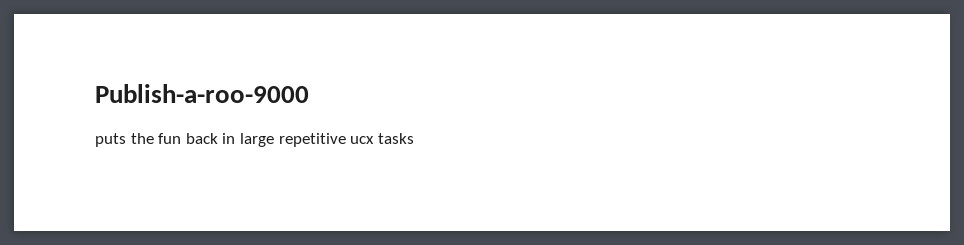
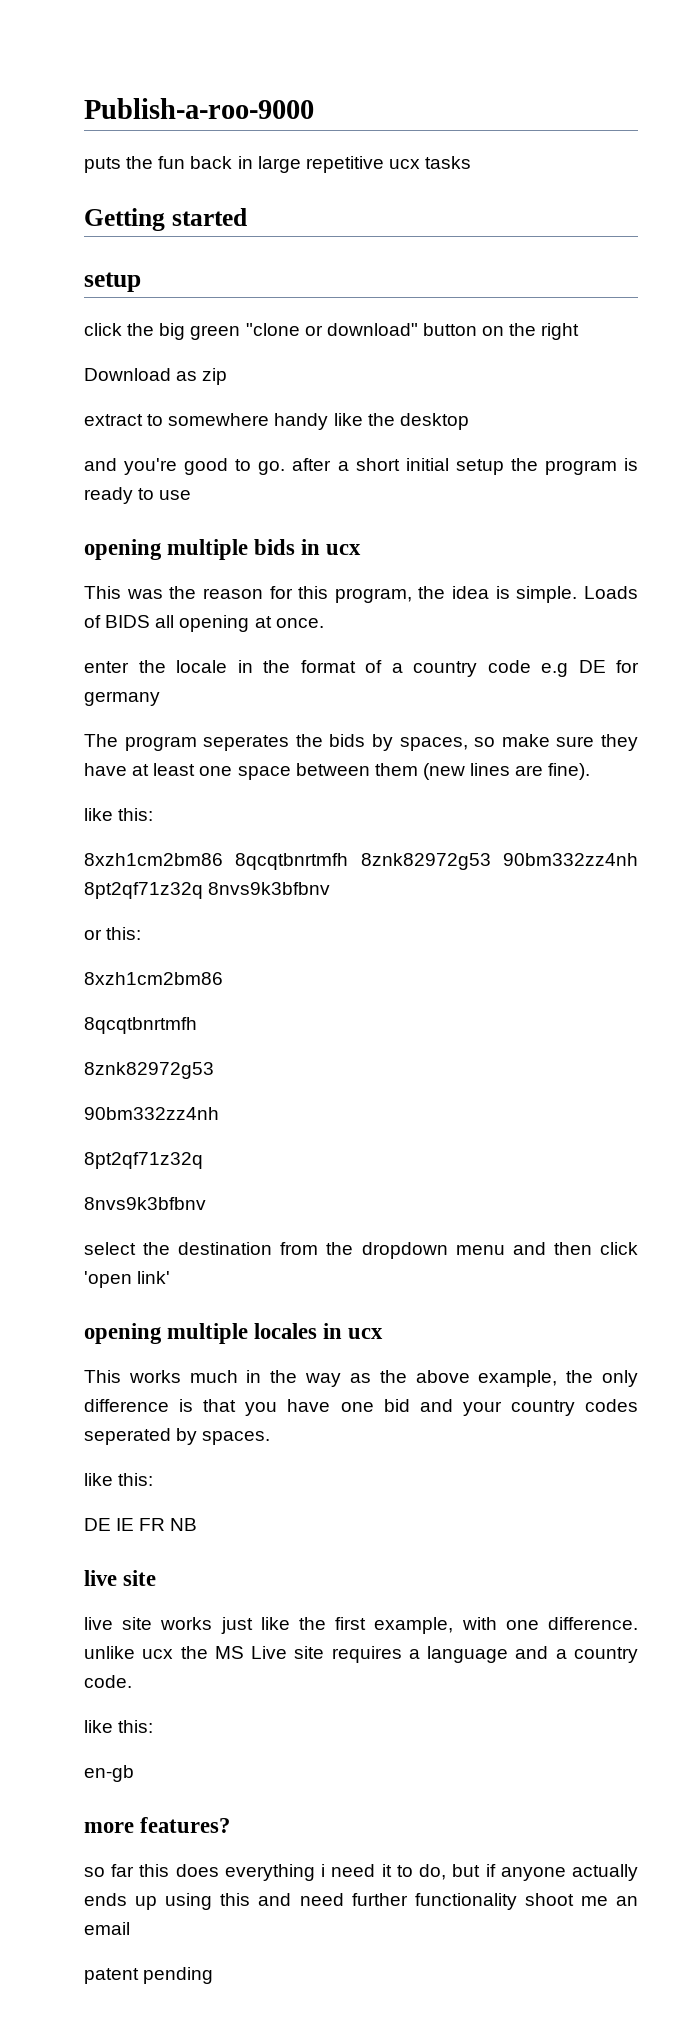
(414, 138) none -> [84,208,247,231] [84,272,141,292] [84,323,580,340] [84,368,228,385] [84,413,469,430] [84,458,638,475] [84,487,192,504] [84,539,362,560] [84,586,638,603] [84,615,324,632] [84,660,639,677] [84,691,160,706] [84,734,639,751] [84,763,591,780] [84,808,154,821] [84,853,638,870] [84,882,331,899] [84,927,142,940] [84,972,223,985] [84,1017,197,1034] [84,1062,214,1079] [84,1107,219,1120] [84,1152,203,1169] [84,1197,206,1210] [84,1242,639,1259] [84,1271,171,1288] [84,1323,384,1344] [84,1370,638,1387] [84,1399,639,1416] [84,1428,271,1445] [84,1473,154,1486] [84,1518,198,1531] [84,1570,157,1586] [84,1617,638,1634] [84,1646,638,1663] [84,1675,132,1688] [84,1720,154,1733] [84,1765,134,1782] [84,1817,231,1833] [84,1864,638,1881] [84,1893,639,1910] [84,1922,130,1935] [84,1967,214,1984] // Getting started // setup // click the big green "clone or download" button on the right // Download as zip // extract to somewhere handy like the desktop // and you're good to go. after a short initial setup the program is ready to use // opening multiple bids in ucx // This was the reason for this program, the idea is simple. Loads of BIDS all opening at once. // enter the locale in the format of a country code e.g DE for germany // The program seperates the bids by spaces, so make sure they have at least one space between them (new lines are fine). // like this: // 8xzh1cm2bm86 8qcqtbnrtmfh 8znk82972g53 90bm332zz4nh 8pt2qf71z32q 8nvs9k3bfbnv // or this: // 8xzh1cm2bm86 // 8qcqtbnrtmfh // 8znk82972g53 // 90bm332zz4nh // 8pt2qf71z32q // 8nvs9k3bfbnv // select the destination from the dropdown menu and then click 'open link' // opening multiple locales in ucx // This works much in the way as the above example, the only difference is that you have one bid and your country codes seperated by spaces. // like this: // DE IE FR NB // live site // live site works just like the first example, with one difference. unlike ucx the MS Live site requires a language and a country code. // like this: // en-gb // more features? // so far this does everything i need it to do, but if anyone actually ends up using this and need further functionality shoot me an email // patent pending

